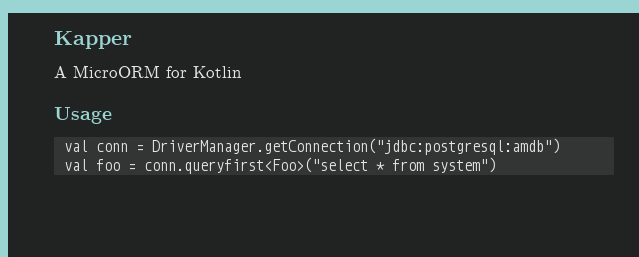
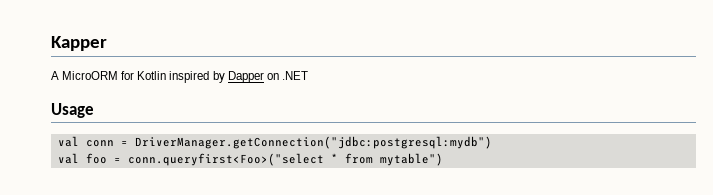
(242, 72) none -> [169,71,308,83] inspired by Dapper on .NET
[151,138,560,155] DriverManager.getConnection("jdbc:postgresql:amdb") -> [134,136,492,149] DriverManager.getConnection("jdbc:postgresql:mydb")
[431,157,496,173] system") -> [379,153,443,166] mytable")

